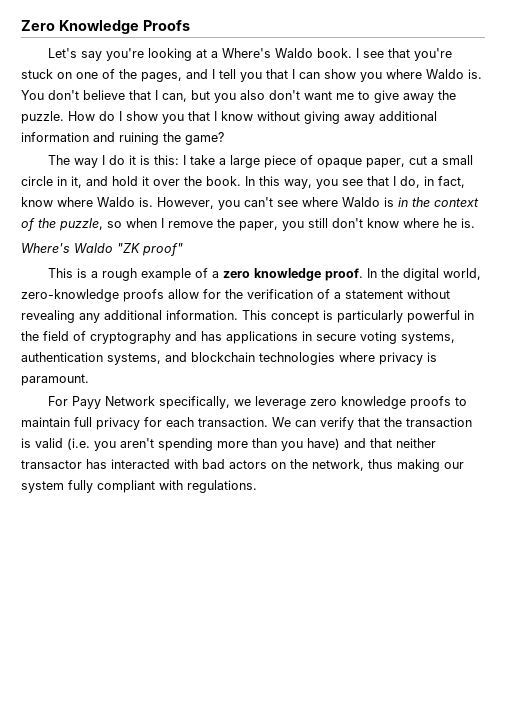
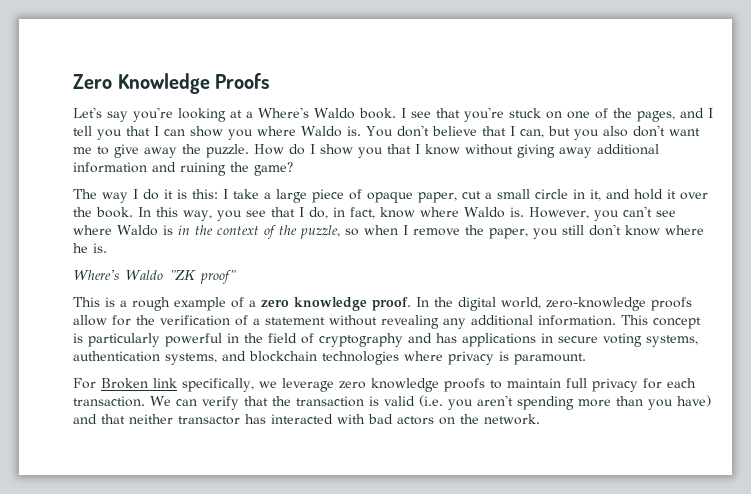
[71,396,155,409] Payy Network -> [101,378,177,389] Broken link
[312,459,464,472] [21,480,257,493] network, thus making our system fully compliant with regulations. -> [484,414,540,425] network.

